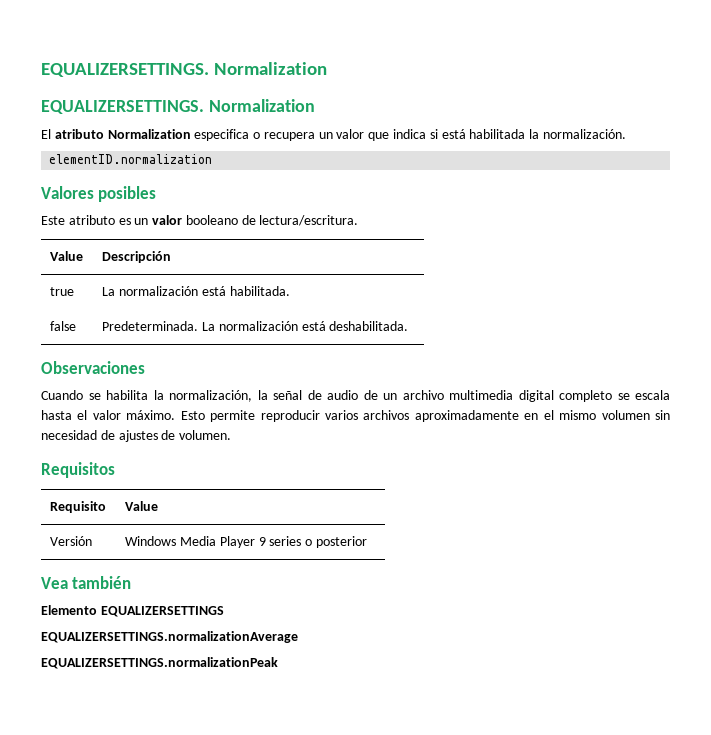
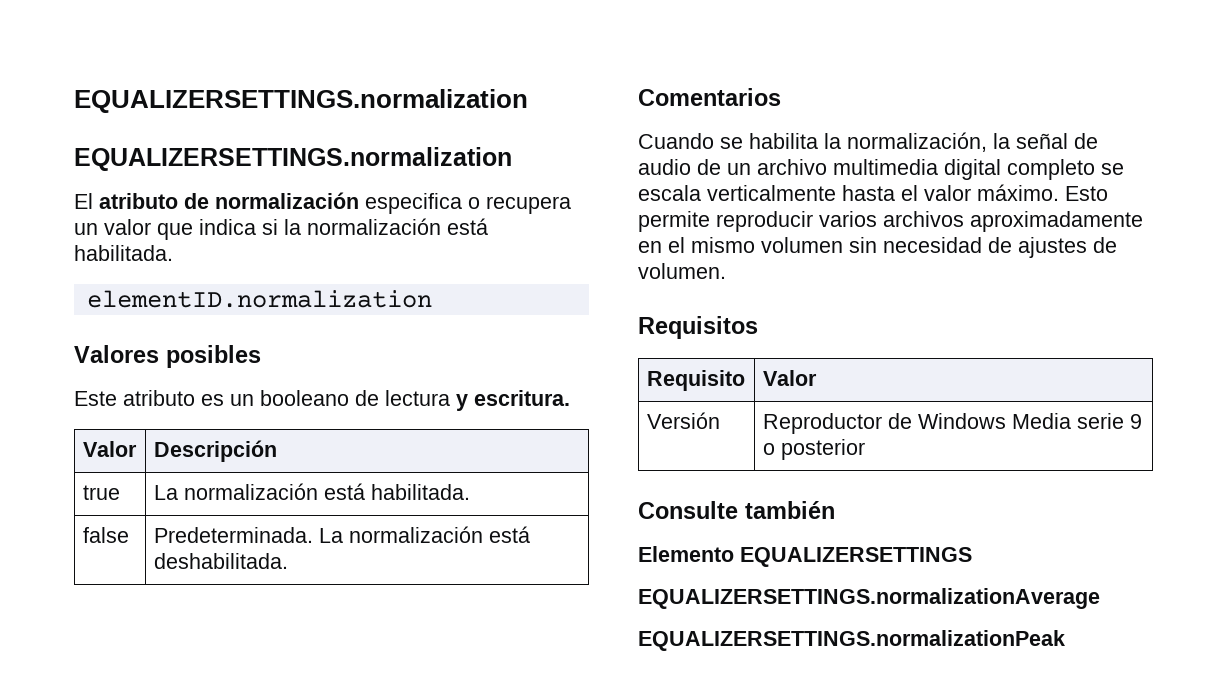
[41,62,328,77] [41,99,315,114] EQUALIZERSETTINGS. Normalization // EQUALIZERSETTINGS. Normalization -> [74,89,528,113] [74,147,512,171] EQUALIZERSETTINGS.normalization // EQUALIZERSETTINGS.normalization
[107,129,191,139] Normalization -> [184,192,359,209] de normalización
[441,129,626,139] está habilitada la normalización. -> [284,218,488,235] [74,245,173,261] la normalización está habilitada.
[152,215,183,225] valor -> (254, 400) none
[259,215,359,226] [50,251,84,261] lectura/escritura. // Value -> [385,390,570,411] [82,441,137,457] lectura y escritura. // Valor
[41,361,145,374] Observaciones -> [638,88,781,106] Comentarios
(670, 395) none -> [707,185,836,201] verticalmente
[125,501,159,511] Value -> [762,370,817,386] Valor
[125,536,302,548] Windows Media Player 9 series -> [762,413,1142,434] Reproductor de Windows Media serie 9
[41,577,68,589] Vea -> [638,501,738,519] Consulte

